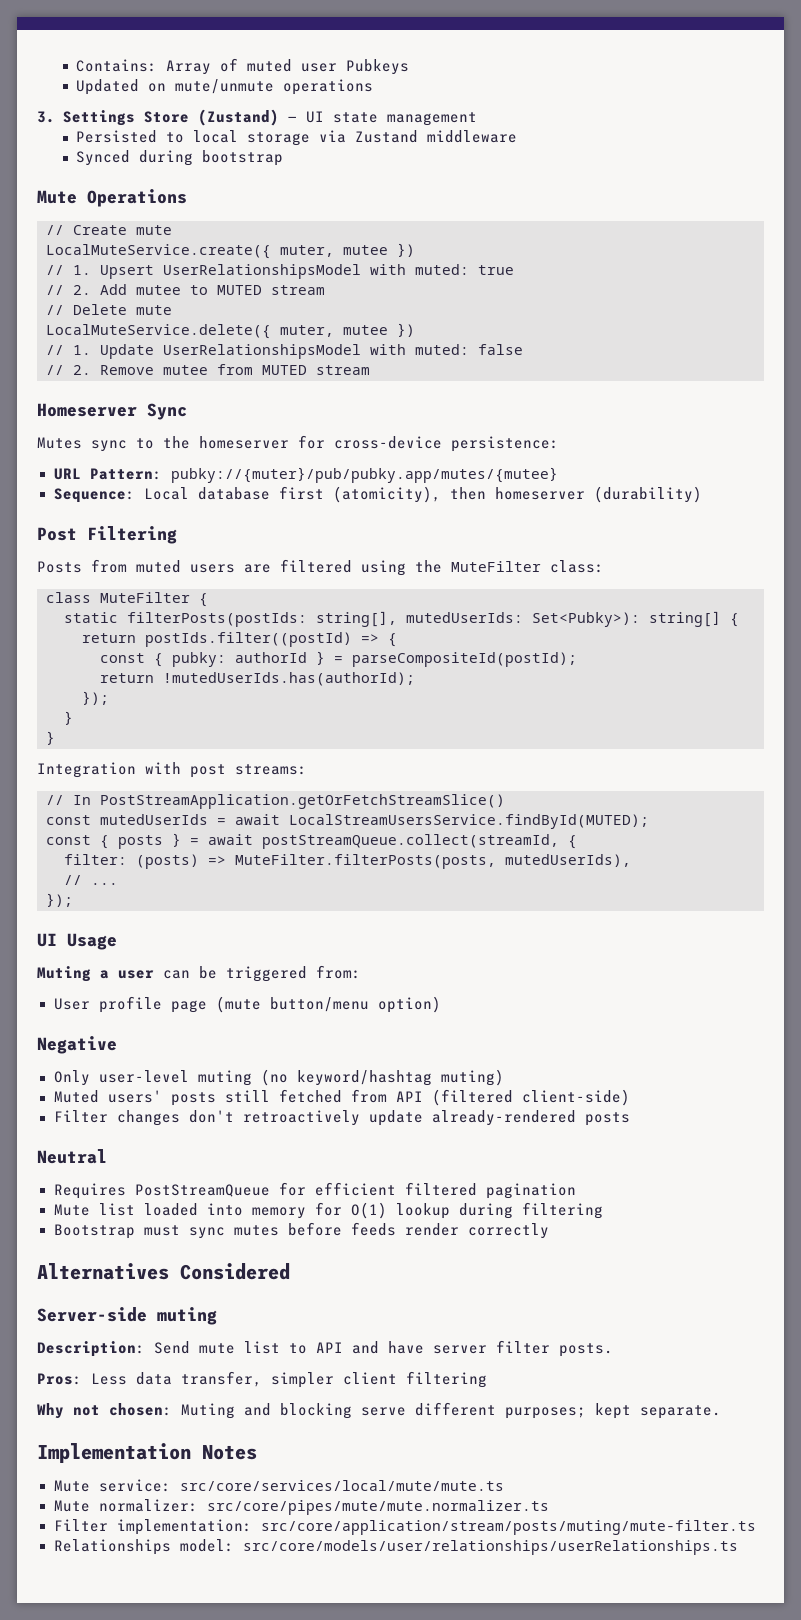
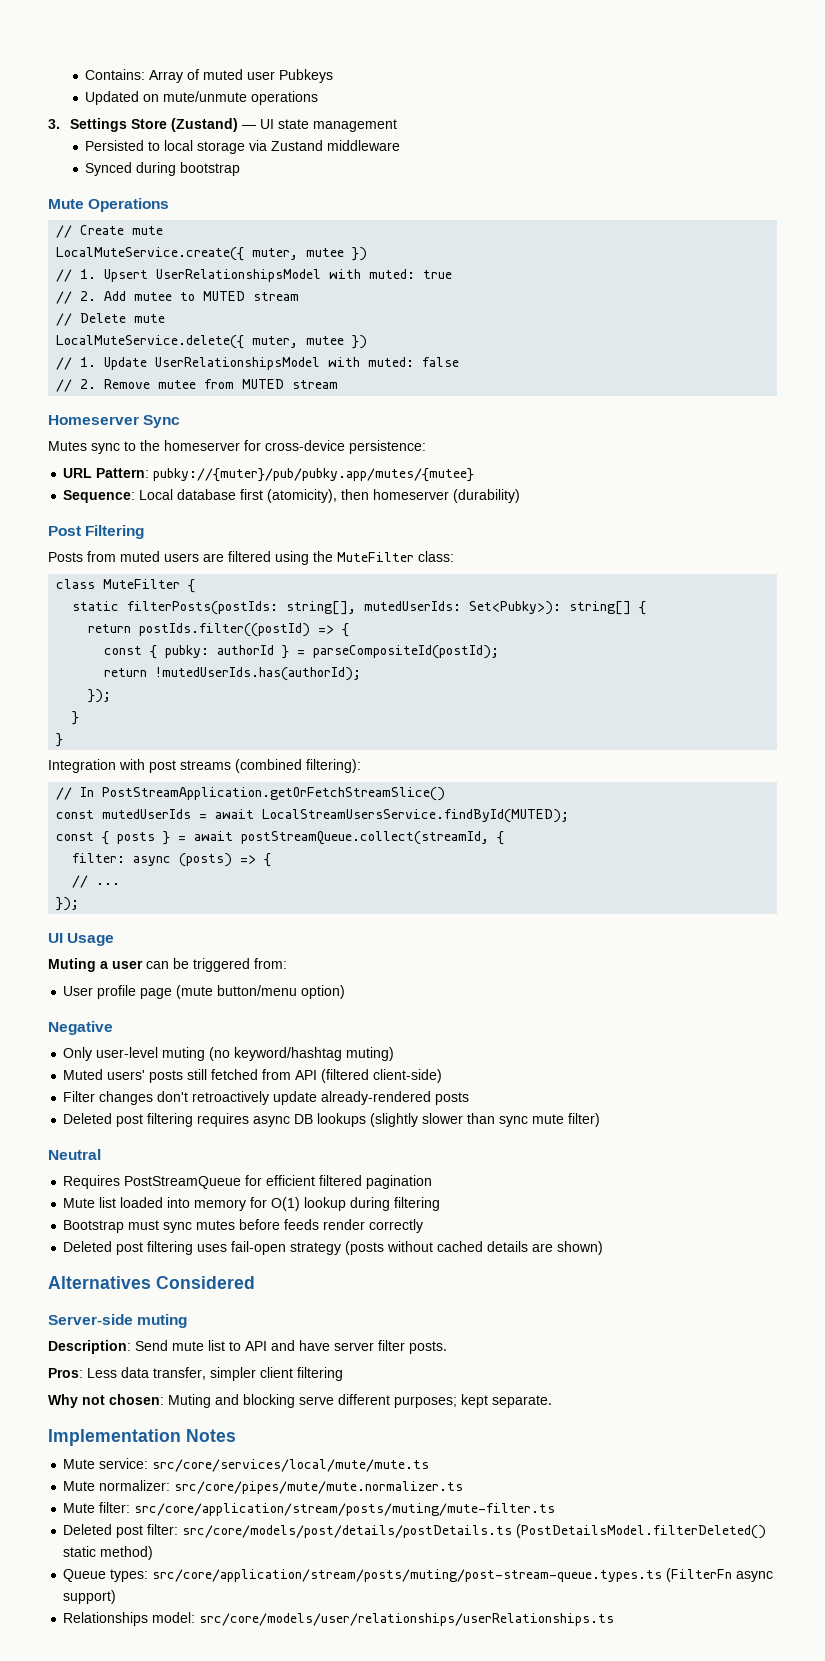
[235,764,307,775] streams: -> [180,759,361,773] streams (combined filtering):
(127, 859) none -> [133,856,172,866] async
[235,854,631,869] MuteFilter.filterPosts(posts, mutedUserIds), -> [264,853,272,867] {
(630, 1119) none -> [63,1113,601,1127] // Deleted post filtering requires async DB lookups (slightly slower than sync mute filter)
(549, 1231) none -> [63,1241,604,1255] // Deleted post filtering uses fail-open strategy (posts without cached details are shown)
[53,1519,252,1535] Filter implementation: -> [63,1502,131,1513] Mute filter:
(756, 1527) none -> [63,1524,767,1539] [63,1546,154,1560] [63,1568,774,1582] [63,1590,117,1604] // Deleted post filter: src/core/models/post/details/postDetails.ts (PostDetailsModel.filterDeleted() static method) // Queue types: src/core/application/stream/posts/muting/post-stream-queue.types.ts (FilterFn async support)

